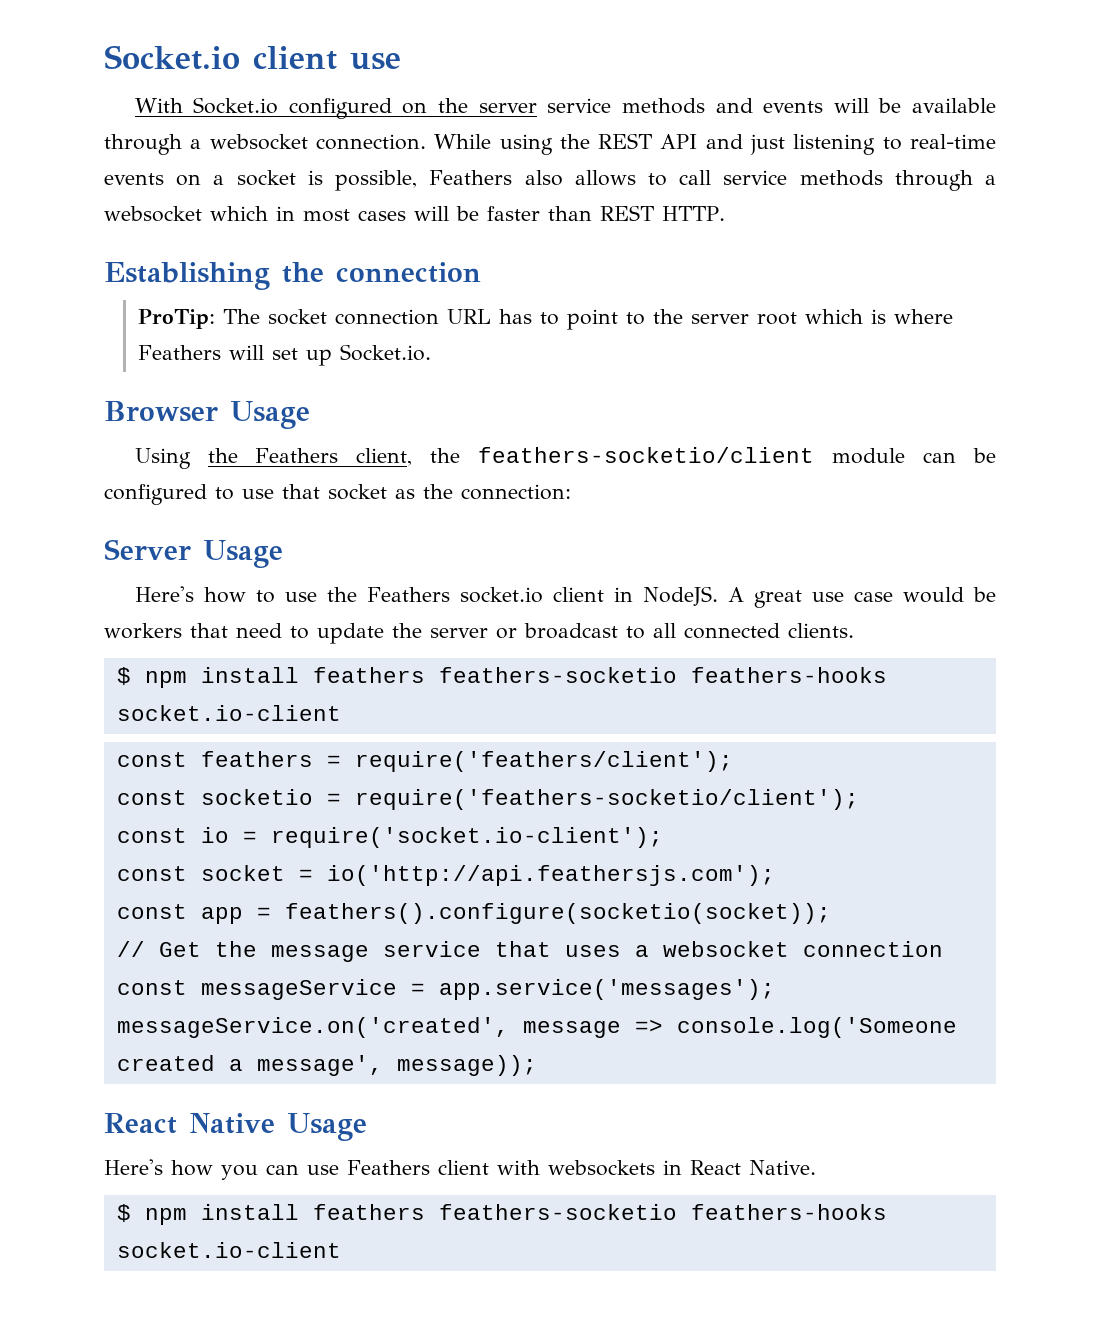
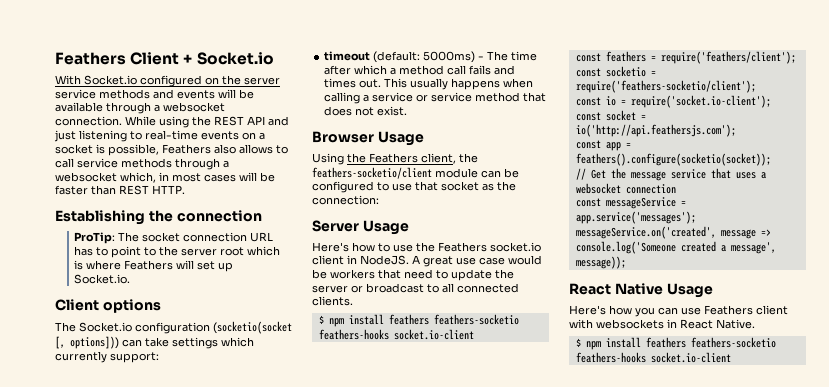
[104,45,401,70] Socket.io client use -> [55,52,274,65] Feathers Client + Socket.io
[210,206,268,221] which -> [120,172,156,183] which,
(431, 352) none -> [55,299,161,313] [55,321,292,334] [55,336,254,349] [55,351,159,363] [324,51,538,63] [324,65,516,75] [324,78,534,90] [324,92,547,104] [324,106,408,116] // Client options // The Socket.io configuration (socketio(socket [, options])) can take settings which currently support: // timeout (default: 5000ms) - The time after which a method call fails and times out. This usually happens when calling a service or service method that does not exist.

